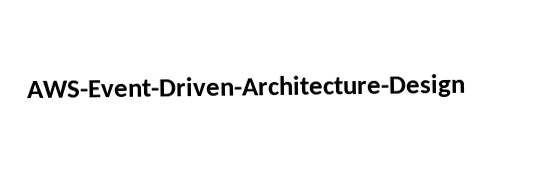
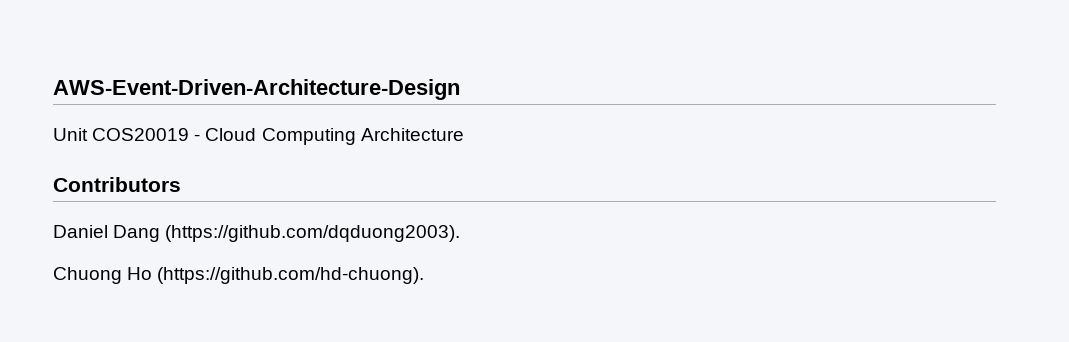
(466, 88) none -> [53,128,464,145] [53,177,181,192] [53,225,461,242] [53,267,425,284] // Unit COS20019 - Cloud Computing Architecture // Contributors // Daniel Dang (https://github.com/dqduong2003). // Chuong Ho (https://github.com/hd-chuong).

